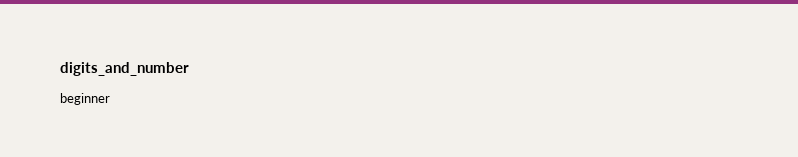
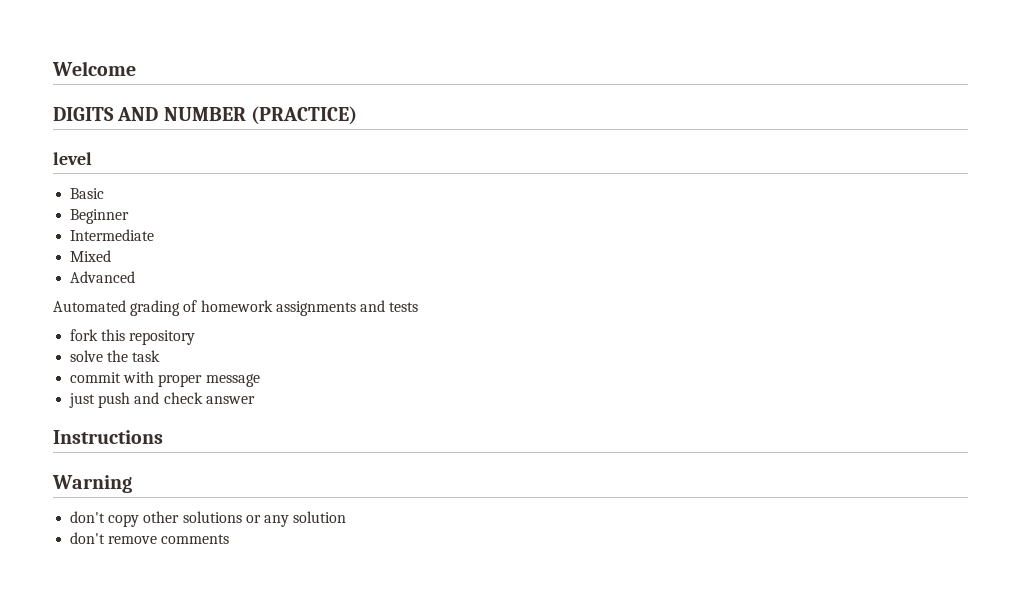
[60,62,189,76] [60,93,110,105] digits_and_number // beginner -> [52,61,136,76] [53,106,357,125] [53,152,92,165] [70,188,105,199] [70,209,130,224] [70,229,155,241] [70,250,112,262] [70,271,136,283] [53,300,419,316] [70,329,196,345] [70,350,161,362] [70,371,260,387] [69,392,255,408] [53,430,163,444] [52,475,132,493] [70,511,347,527] [70,532,230,544] Welcome // DIGITS AND NUMBER (PRACTICE) // level // Basic // Beginner // Intermediate // Mixed // Advanced // Automated grading of homework assignments and tests // fork this repository // solve the task // commit with proper message // just push and check answer // Instructions // Warning // don't copy other solutions or any solution // don't remove comments

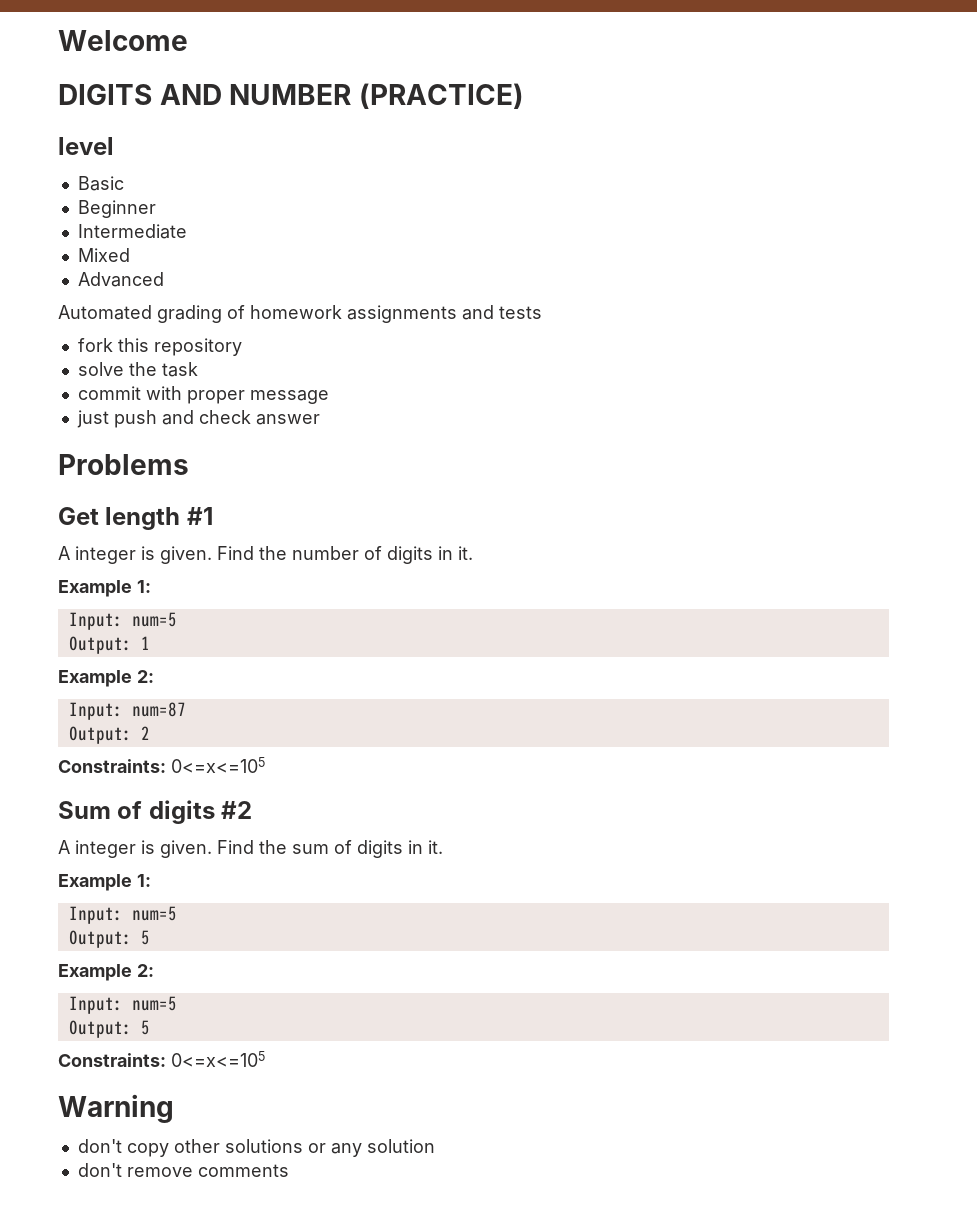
[53,430,163,444] Instructions -> [58,454,189,475] [58,507,213,530] [58,546,473,564] [58,580,151,597] [68,612,177,630] [68,636,150,654] [58,670,154,687] [68,702,186,720] [68,726,150,744] [58,757,265,773] [58,800,253,824] [58,840,443,858] [58,874,151,891] [68,906,177,924] [68,930,150,948] [58,964,154,981] [68,996,177,1014] [68,1020,150,1038] [58,1051,265,1067] Problems // Get length #1 // A integer is given. Find the number of digits in it. // Example 1: // Input: num=5 // Output: 1 // Example 2: // Input: num=87 // Output: 2 // Constraints: 0<=x<=105 // Sum of digits #2 // A integer is given. Find the sum of digits in it. // Example 1: // Input: num=5 // Output: 5 // Example 2: // Input: num=5 // Output: 5 // Constraints: 0<=x<=105

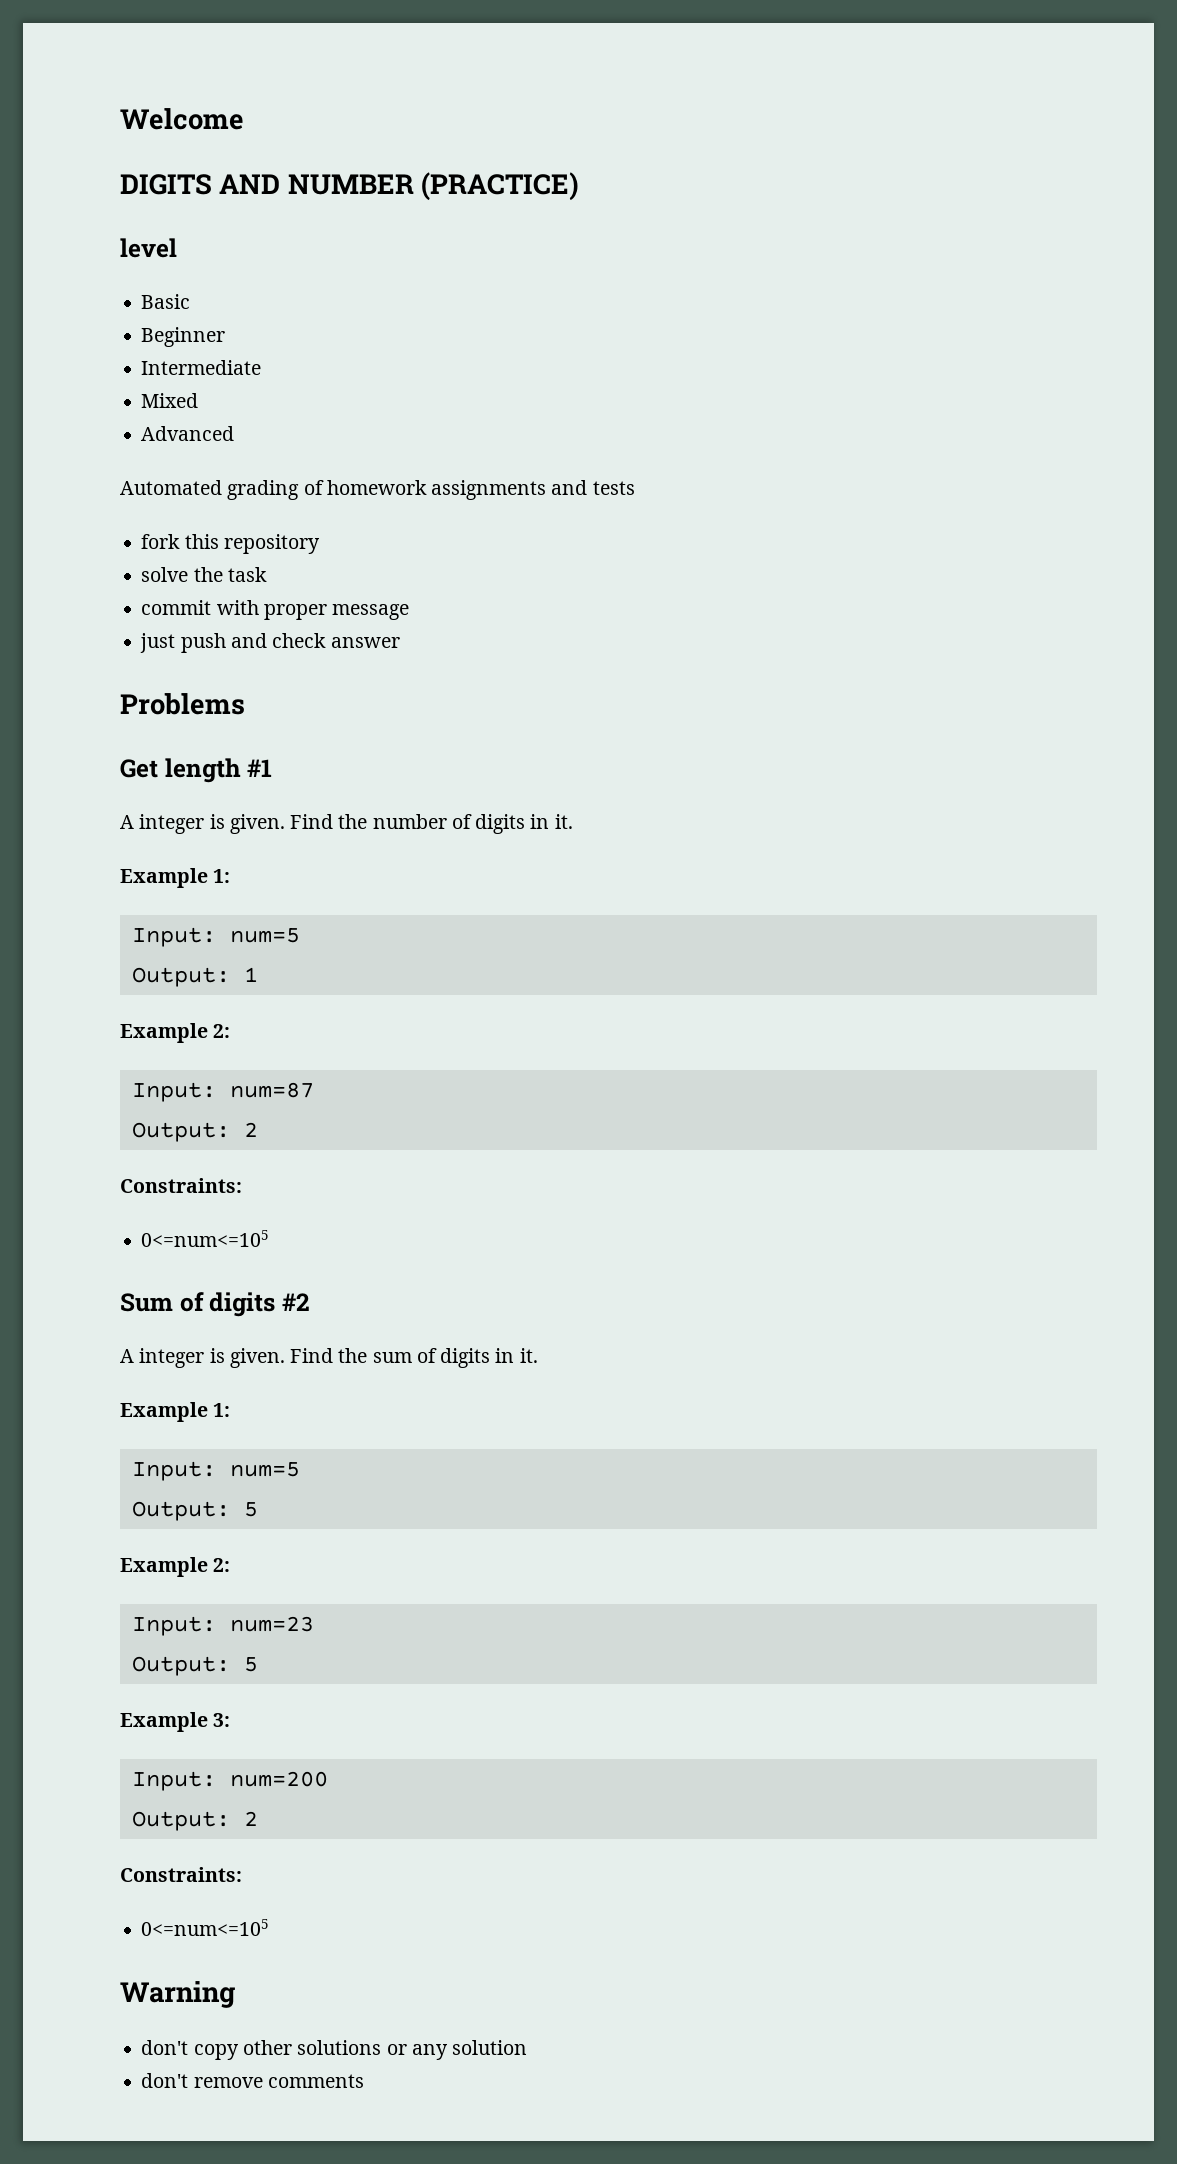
[171,757,265,773] 0<=x<=105 -> [141,1230,270,1247] // 0<=num<=105
[131,996,177,1011] [68,1020,150,1038] [58,1051,265,1067] num=5 // Output: 5 // Constraints: 0<=x<=105 -> [229,1616,314,1632] [131,1656,258,1676] [120,1712,231,1732] [131,1771,328,1791] [131,1811,258,1831] [120,1867,242,1882] [141,1919,270,1936] num=23 // Output: 5 // Example 3: // Input: num=200 // Output: 2 // Constraints: // 0<=num<=105

